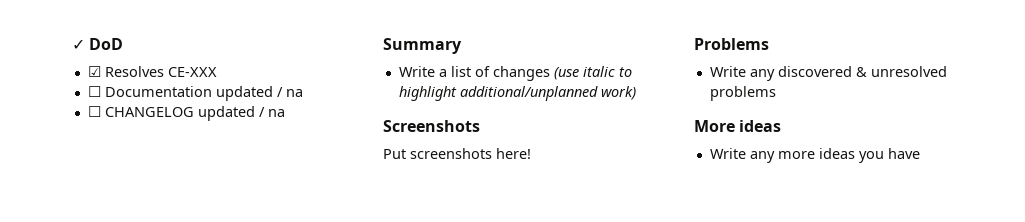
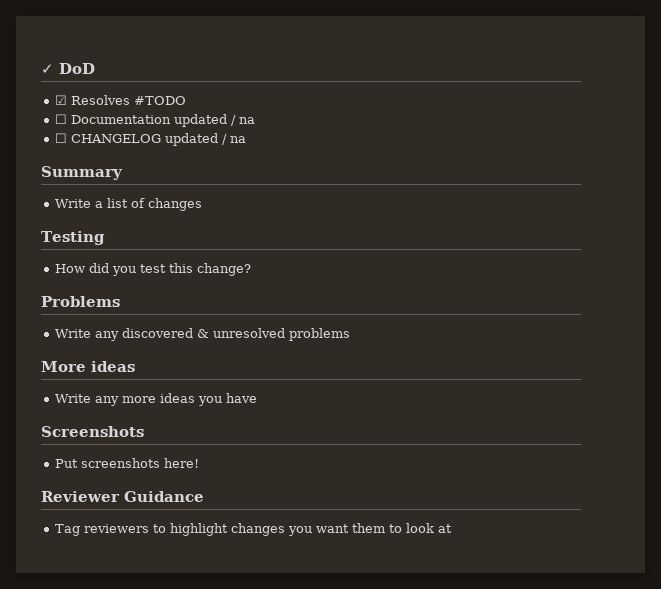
[167,67,217,77] CE-XXX -> [133,96,186,105] #TODO
[553,66,632,80] [398,86,636,101] [383,120,480,132] [383,148,531,159] (use italic to highlight additional/unplanned work) // Screenshots // Put screenshots here! -> [41,231,105,245] [54,263,251,276] // Testing // How did you test this change?
(920, 153) none -> [41,426,144,437] [54,458,199,468] [41,491,204,502] [54,523,452,536] // Screenshots // Put screenshots here! // Reviewer Guidance // Tag reviewers to highlight changes you want them to look at

